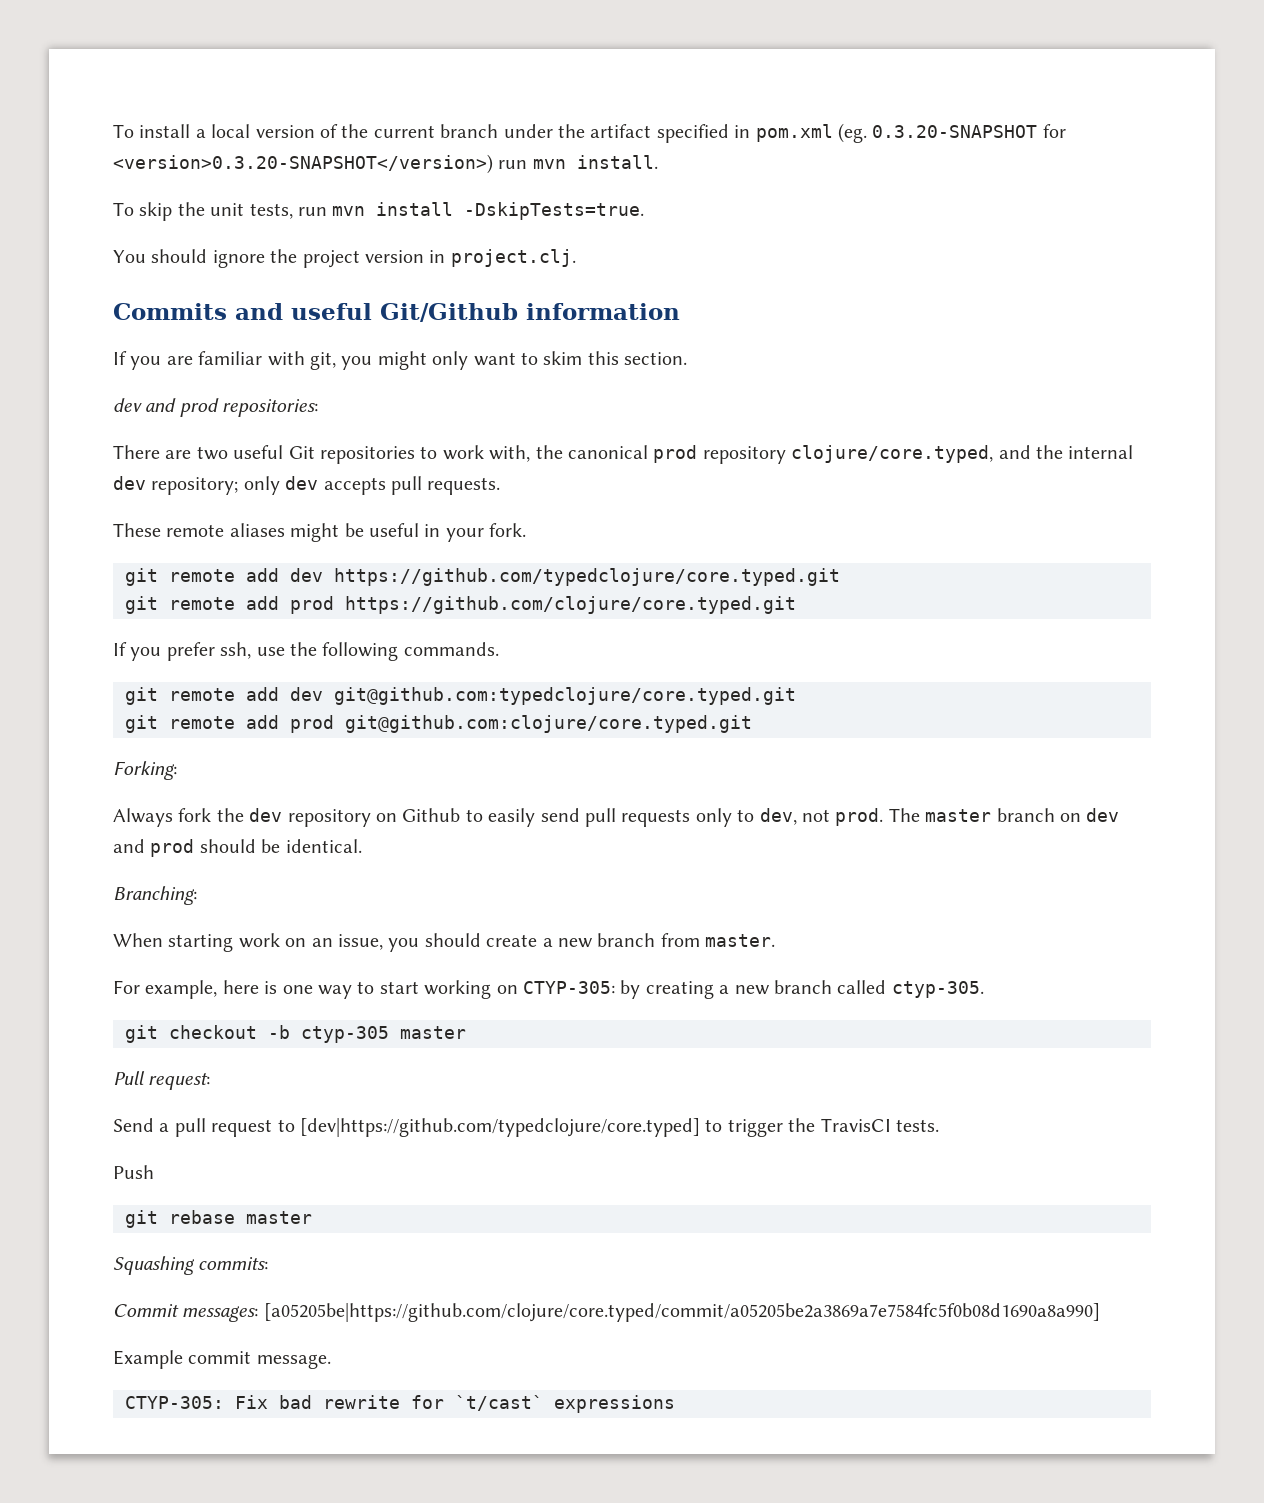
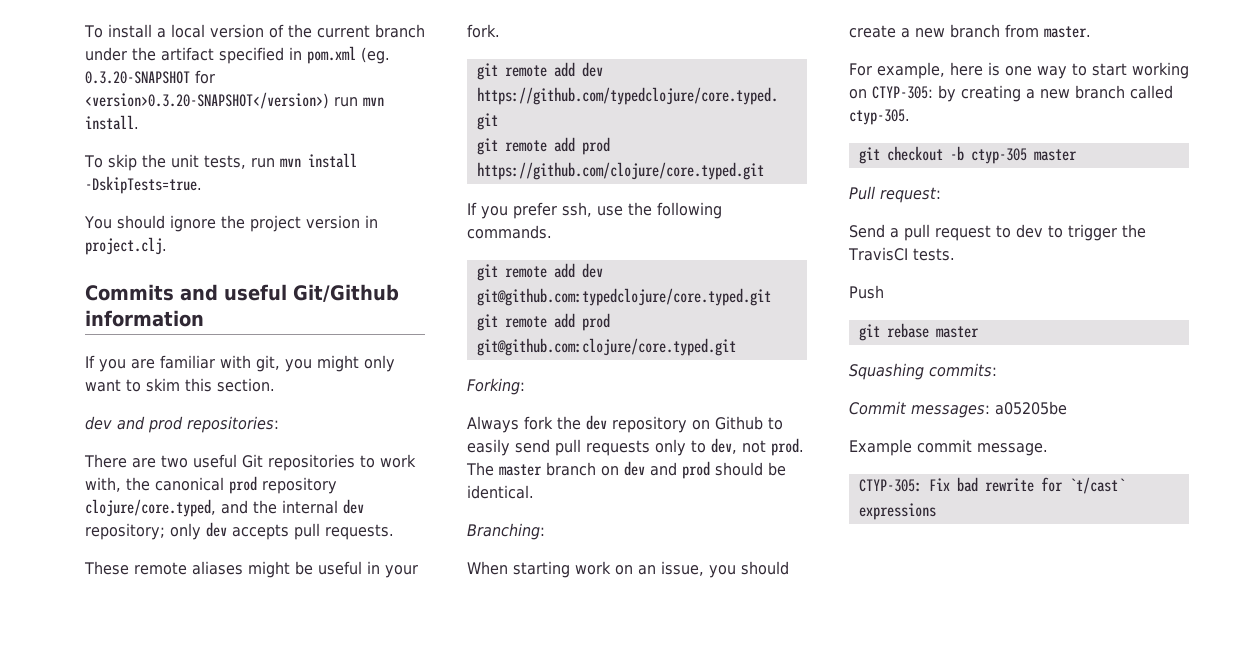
[300,1118,700,1137] [dev|https://github.com/typedclojure/core.typed] -> [1016,224,1043,238] dev
[263,1303,1100,1322] [a05205be|https://github.com/clojure/core.typed/commit/a05205be2a3869a7e7584fc5f0b08d1690a8a990] -> [995,401,1067,415] a05205be

